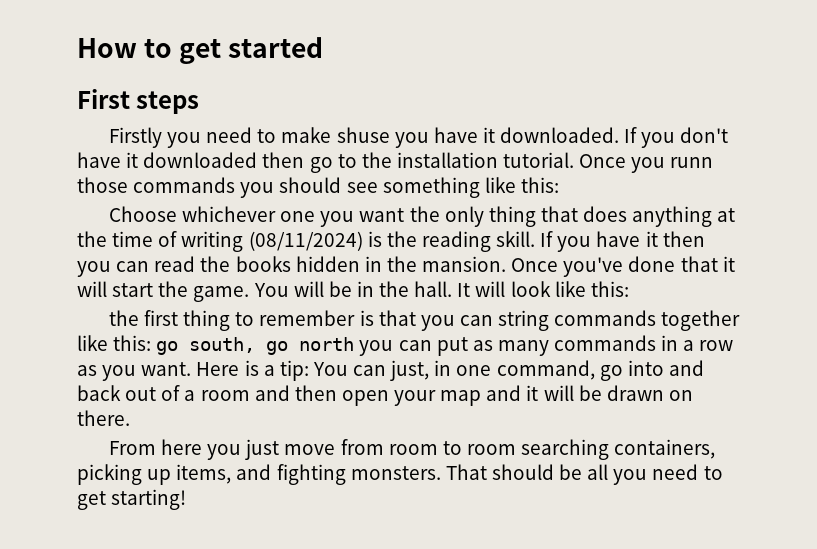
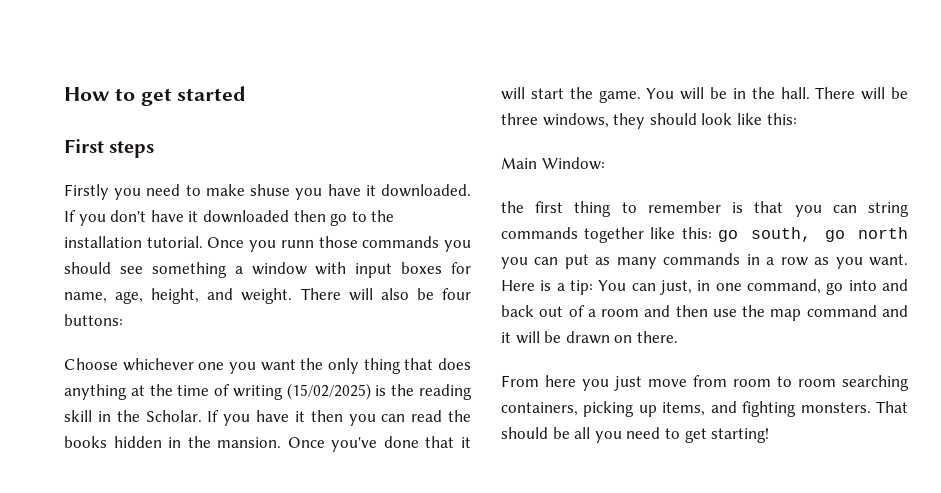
[484,177,559,193] like this: -> [234,262,471,278] [64,288,471,304] [64,314,123,326] a window with input boxes for name, age, height, and weight. There will also be four buttons:
[248,231,363,251] (08/11/2024) -> [286,383,371,400] (15/02/2025)
[496,231,536,247] skill. -> [64,410,202,422] skill in the Scholar.
[457,281,506,297] It will -> [815,87,908,100] [501,113,697,129] There will be three windows, they should
(629, 289) none -> [501,157,605,170] // Main Window:
[341,390,482,406] open your map -> [712,305,877,321] use the map command

